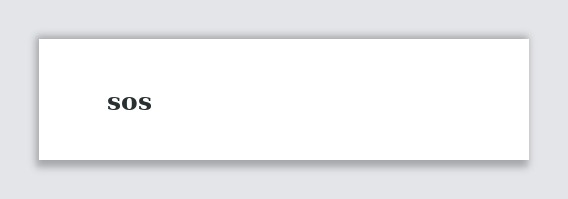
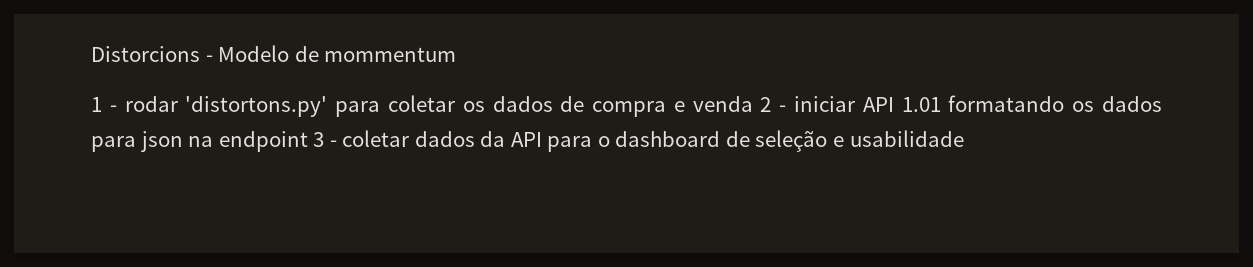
[107,97,152,110] sos -> [91,45,457,62] [91,95,1162,117] [91,130,964,152] Distorcions - Modelo de mommentum // 1 - rodar 'distortons.py' para coletar os dados de compra e venda 2 - iniciar API 1.01 formatando os dados para json na endpoint 3 - coletar dados da API para o dashboard de seleção e usabilidade

